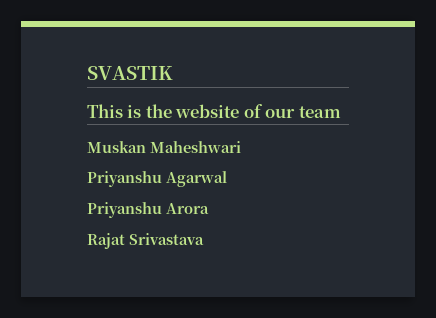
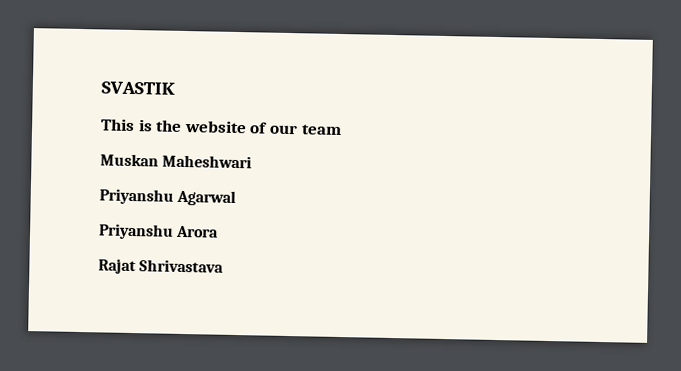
[129,233,204,245] Srivastava -> [139,259,225,273] Shrivastava

